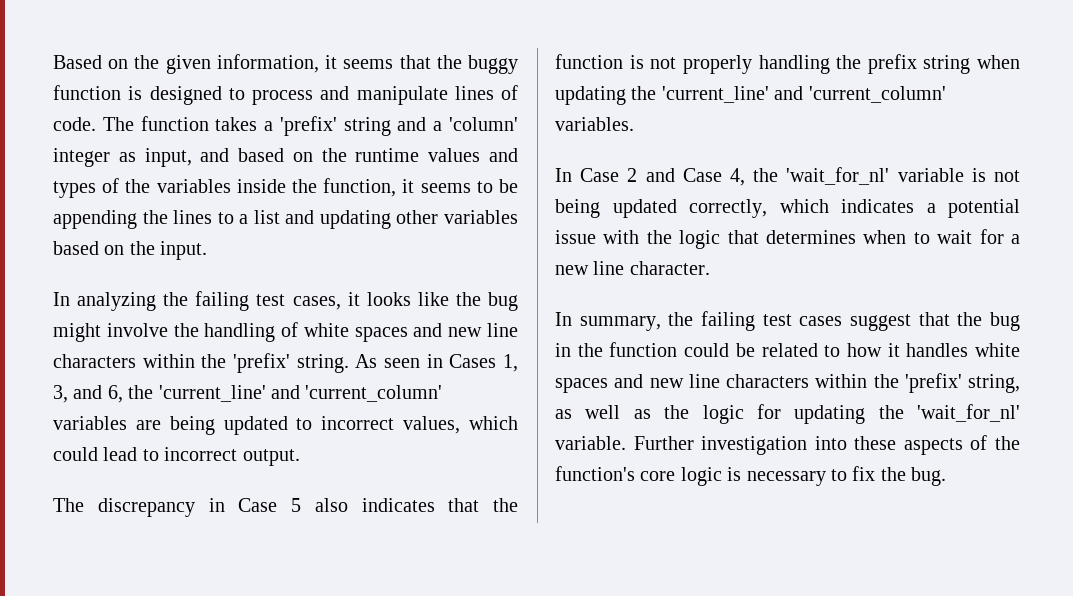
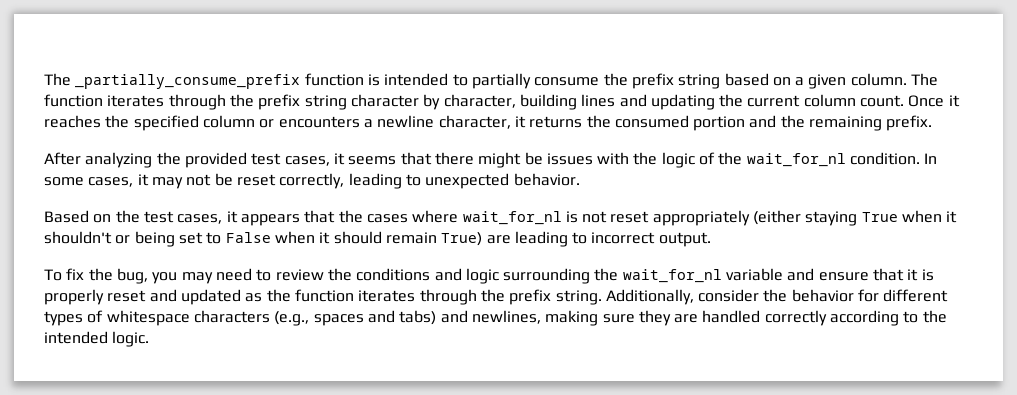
[53,54,518,74] [53,85,518,105] [53,116,518,136] [53,148,518,167] [53,178,518,198] [53,210,518,229] [53,241,208,260] [53,291,519,311] [53,322,518,342] [53,353,518,373] [53,385,443,403] [53,416,518,435] [53,447,300,466] [53,498,518,517] [555,54,1020,74] [555,86,946,105] [555,117,634,131] [555,167,1020,186] [555,199,1020,218] [555,229,1020,249] [555,261,710,275] [555,311,1020,331] [555,342,1020,357] [555,373,1020,393] [555,404,1020,424] [555,435,1020,455] [555,466,947,486] Based on the given information, it seems that the buggy function is designed to process and manipulate lines of code. The function takes a 'prefix' string and a 'column' integer as input, and based on the runtime values and types of the variables inside the function, it seems to be appending the lines to a list and updating other variables based on the input. // In analyzing the failing test cases, it looks like the bug might involve the handling of white spaces and new line characters within the 'prefix' string. As seen in Cases 1, 3, and 6, the 'current_line' and 'current_column' variables are being updated to incorrect values, which could lead to incorrect output. // The discrepancy in Case 5 also indicates that the function is not properly handling the prefix string when updating the 'current_line' and 'current_column' variables. // In Case 2 and Case 4, the 'wait_for_nl' variable is not being updated correctly, which indicates a potential issue with the logic that determines when to wait for a new line character. // In summary, the failing test cases suggest that the bug in the function could be related to how it handles white spaces and new line characters within the 'prefix' string, as well as the logic for updating the 'wait_for_nl' variable. Further investigation into these aspects of the function's core logic is necessary to fix the bug. -> [44,73,939,89] [44,94,960,110] [44,115,933,131] [44,152,938,168] [44,173,580,189] [44,210,958,226] [44,231,711,247] [44,268,934,284] [44,289,949,305] [44,310,947,326] [44,331,150,347] The _partially_consume_prefix function is intended to partially consume the prefix string based on a given column. The function iterates through the prefix string character by character, building lines and updating the current column count. Once it reaches the specified column or encounters a newline character, it returns the consumed portion and the remaining prefix. // After analyzing the provided test cases, it seems that there might be issues with the logic of the wait_for_nl condition. In some cases, it may not be reset correctly, leading to unexpected behavior. // Based on the test cases, it appears that the cases where wait_for_nl is not reset appropriately (either staying True when it shouldn't or being set to False when it should remain True) are leading to incorrect output. // To fix the bug, you may need to review the conditions and logic surrounding the wait_for_nl variable and ensure that it is properly reset and updated as the function iterates through the prefix string. Additionally, consider the behavior for different types of whitespace characters (e.g., spaces and tabs) and newlines, making sure they are handled correctly according to the intended logic.

